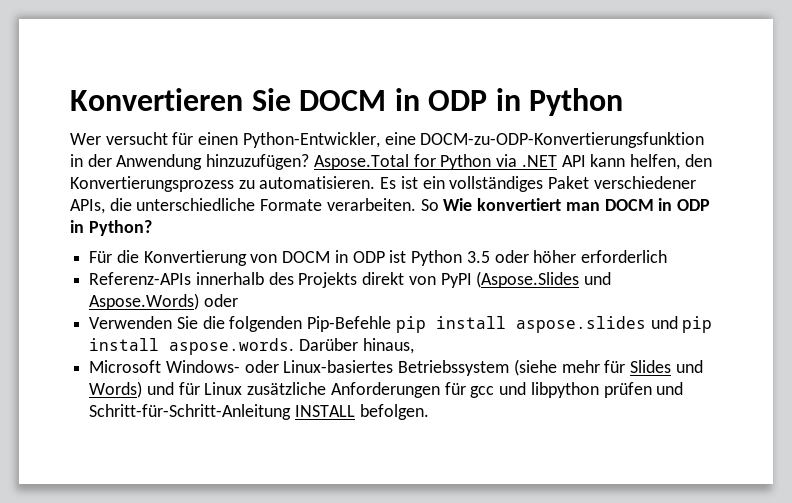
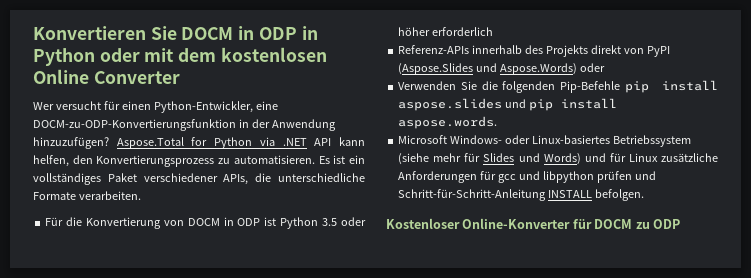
(624, 102) none -> [99,47,327,62] [33,69,180,84] oder mit dem kostenlosen Online Converter
[420,198,710,211] [70,220,152,236] So Wie konvertiert man DOCM in ODP in Python? -> (141, 195) none
[298,338,414,354] Darüber hinaus, -> (498, 122) none
(429, 412) none -> [386,218,680,229] // Kostenloser Online-Konverter für DOCM zu ODP

